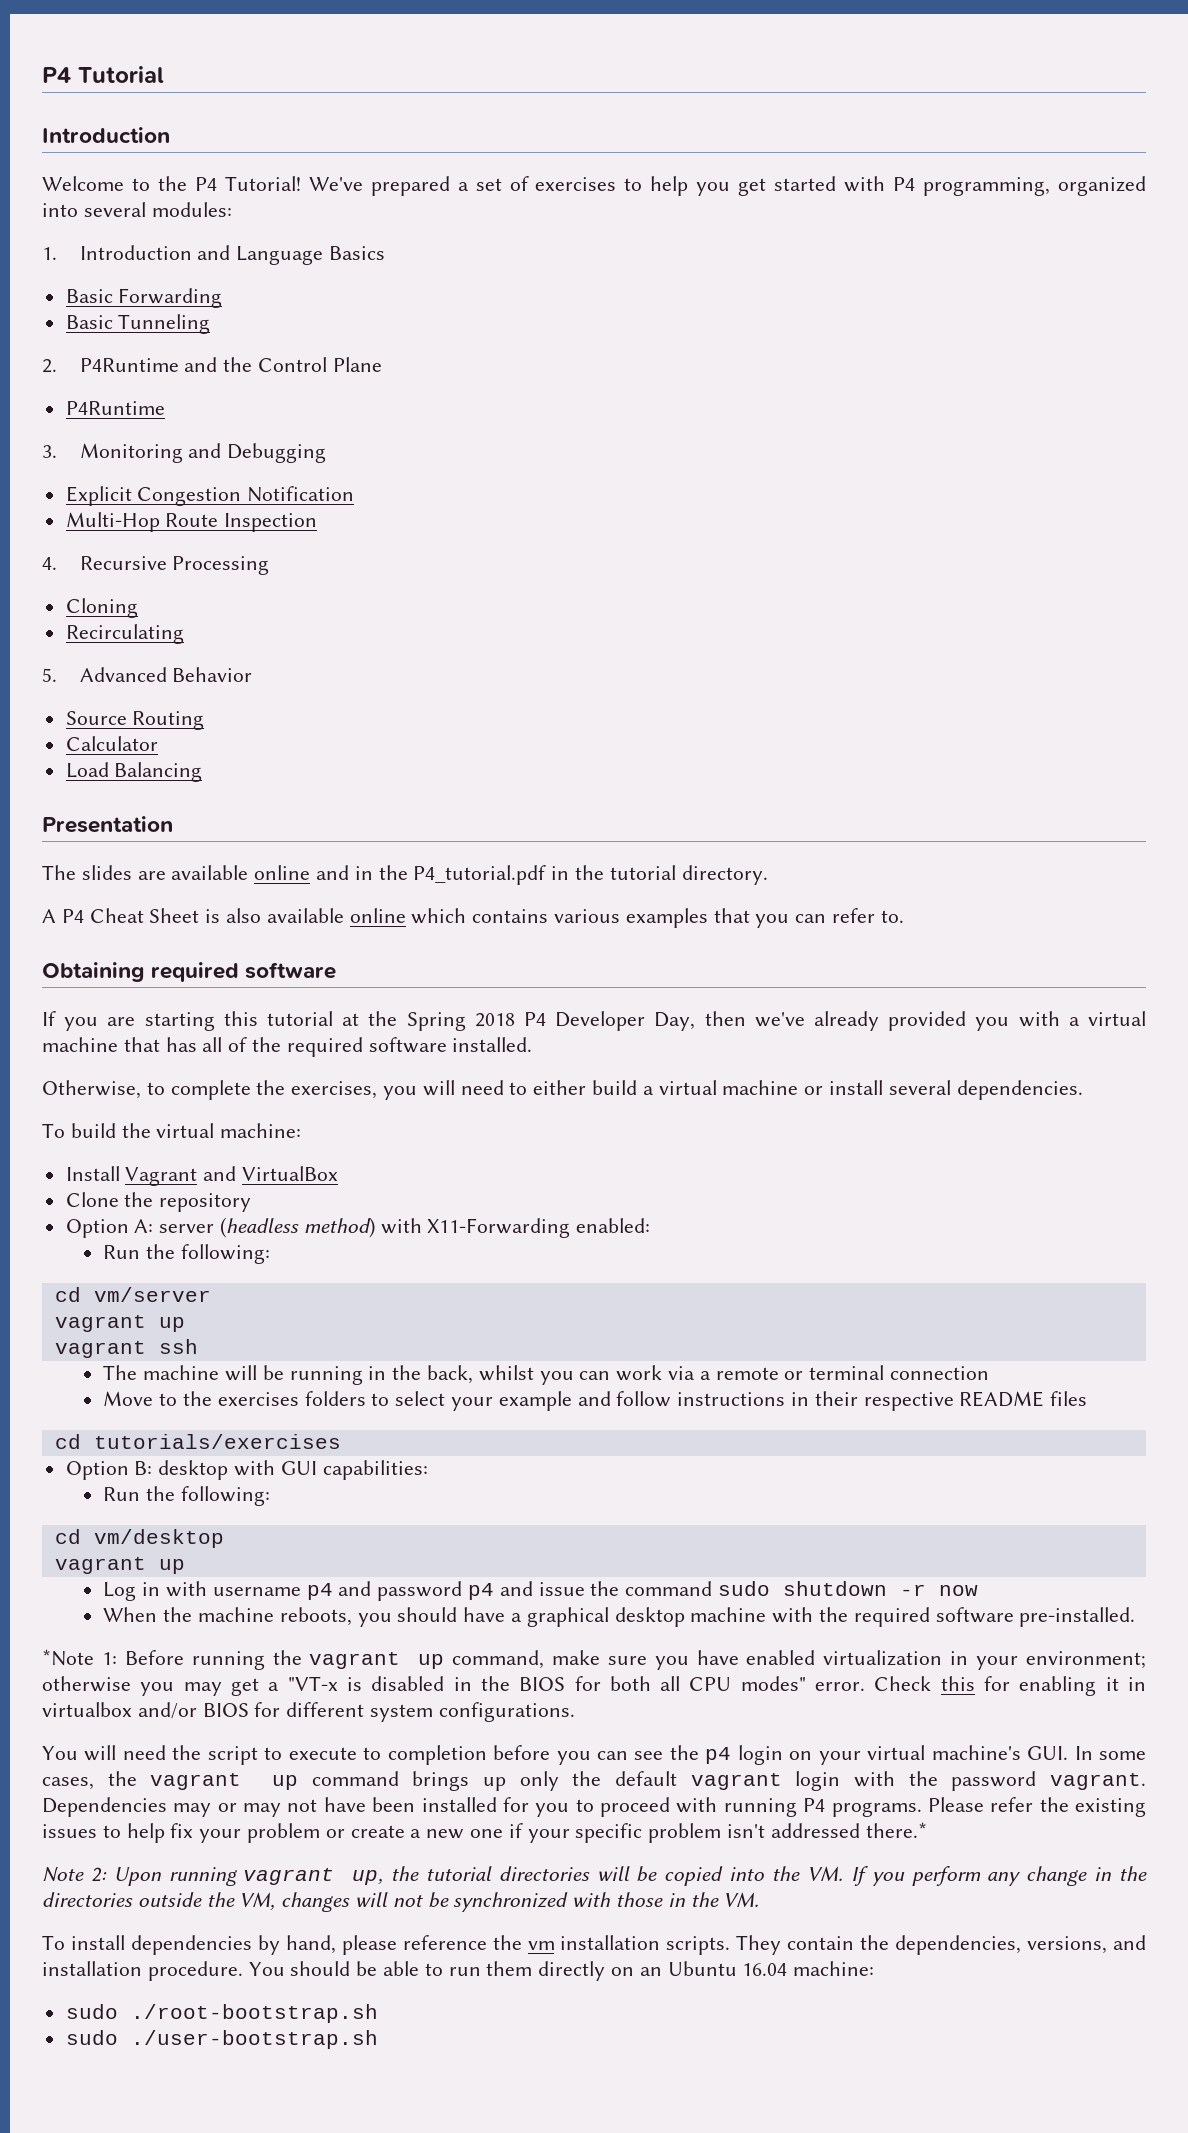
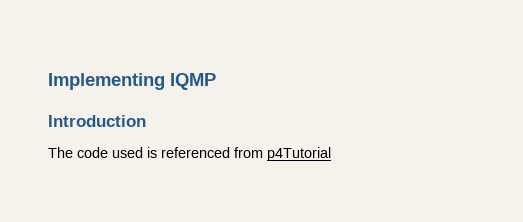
[42,66,164,83] P4 Tutorial -> [48,73,216,90] Implementing IQMP
[42,176,1146,196] [42,202,232,217] [42,245,386,265] [65,288,223,308] [65,314,211,334] [42,357,382,373] [65,401,165,415] [42,443,327,463] [65,486,355,506] [65,512,318,532] [42,556,270,575] [65,598,138,618] [65,624,184,644] [42,667,253,682] [65,711,205,730] [65,736,158,751] [65,762,203,782] [42,816,173,833] [42,865,768,885] [42,908,904,928] [42,962,337,982] [42,1011,1147,1031] [42,1037,533,1057] [42,1080,1083,1100] [42,1123,302,1138] [65,1166,339,1186] [65,1192,252,1212] [65,1217,651,1238] [103,1244,270,1264] [54,1287,211,1302] [54,1315,185,1332] [54,1339,198,1358] [103,1365,990,1385] [103,1391,1088,1411] [54,1434,341,1449] [65,1460,428,1480] [103,1486,270,1506] [54,1529,224,1548] [54,1557,185,1574] [103,1581,978,1601] [103,1607,1136,1627] [42,1649,1146,1670] [42,1676,1147,1696] [42,1702,575,1722] [42,1745,1147,1765] [42,1771,1146,1791] [42,1797,1146,1817] [42,1822,927,1843] [42,1866,1147,1886] [42,1892,760,1912] [42,1935,1146,1955] [42,1961,875,1981] [65,2004,378,2023] [65,2030,378,2049] Welcome to the P4 Tutorial! We've prepared a set of exercises to help you get started with P4 programming, organized into several modules: // 1. Introduction and Language Basics // Basic Forwarding // Basic Tunneling // 2. P4Runtime and the Control Plane // P4Runtime // 3. Monitoring and Debugging // Explicit Congestion Notification // Multi-Hop Route Inspection // 4. Recursive Processing // Cloning // Recirculating // 5. Advanced Behavior // Source Routing // Calculator // Load Balancing // Presentation // The slides are available online and in the P4_tutorial.pdf in the tutorial directory. // A P4 Cheat Sheet is also available online which contains various examples that you can refer to. // Obtaining required software // If you are starting this tutorial at the Spring 2018 P4 Developer Day, then we've already provided you with a virtual machine that has all of the required software installed. // Otherwise, to complete the exercises, you will need to either build a virtual machine or install several dependencies. // To build the virtual machine: // Install Vagrant and VirtualBox // Clone the repository // Option A: server (headless method) with X11-Forwarding enabled: // Run the following: // cd vm/server // vagrant up // vagrant ssh // The machine will be running in the back, whilst you can work via a remote or terminal connection // Move to the exercises folders to select your example and follow instructions in their respective README files // cd tutorials/exercises // Option B: desktop with GUI capabilities: // Run the following: // cd vm/desktop // vagrant up // Log in with username p4 and password p4 and issue the command sudo shutdown -r now // When the machine reboots, you should have a graphical desktop machine with the required software pre-installed. // *Note 1: Before running the vagrant up command, make sure you have enabled virtualization in your environment; otherwise you may get a "VT-x is disabled in the BIOS for both all CPU modes" error. Check this for enabling it in virtualbox and/or BIOS for different system configurations. // You will need the script to execute to completion before you can see the p4 login on your virtual machine's GUI. In some cases, the vagrant up command brings up only the default vagrant login with the password vagrant. Dependencies may or may not have been installed for you to proceed with running P4 programs. Please refer the existing issues to help fix your problem or create a new one if your specific problem isn't addressed there.* // Note 2: Upon running vagrant up, the tutorial directories will be copied into the VM. If you perform any change in the directories outside the VM, changes will not be synchronized with those in the VM. // To install dependencies by hand, please reference the vm installation scripts. They contain the dependencies, versions, and installation procedure. You should be able to run them directly on an Ubuntu 16.04 machine: // sudo ./root-bootstrap.sh // sudo ./user-bootstrap.sh -> [48,147,331,161] The code used is referenced from p4Tutorial

